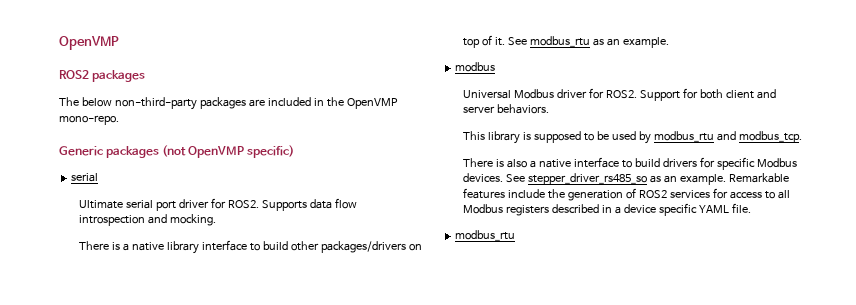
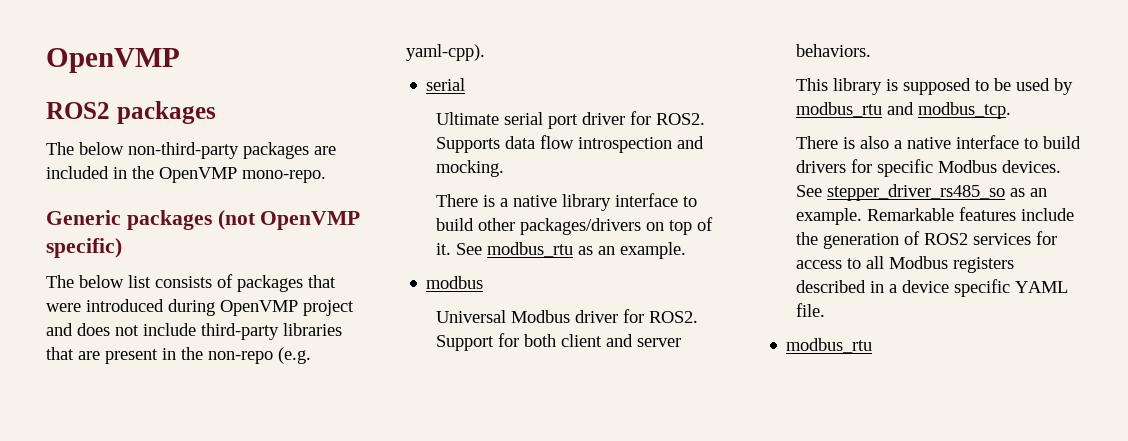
(295, 151) none -> [46,274,336,292] [46,299,354,316] [46,323,342,340] [46,347,311,364] [406,44,485,61] // The below list consists of packages that were introduced during OpenVMP project and does not include third-party libraries that are present in the non-repo (e.g. yaml-cpp).

